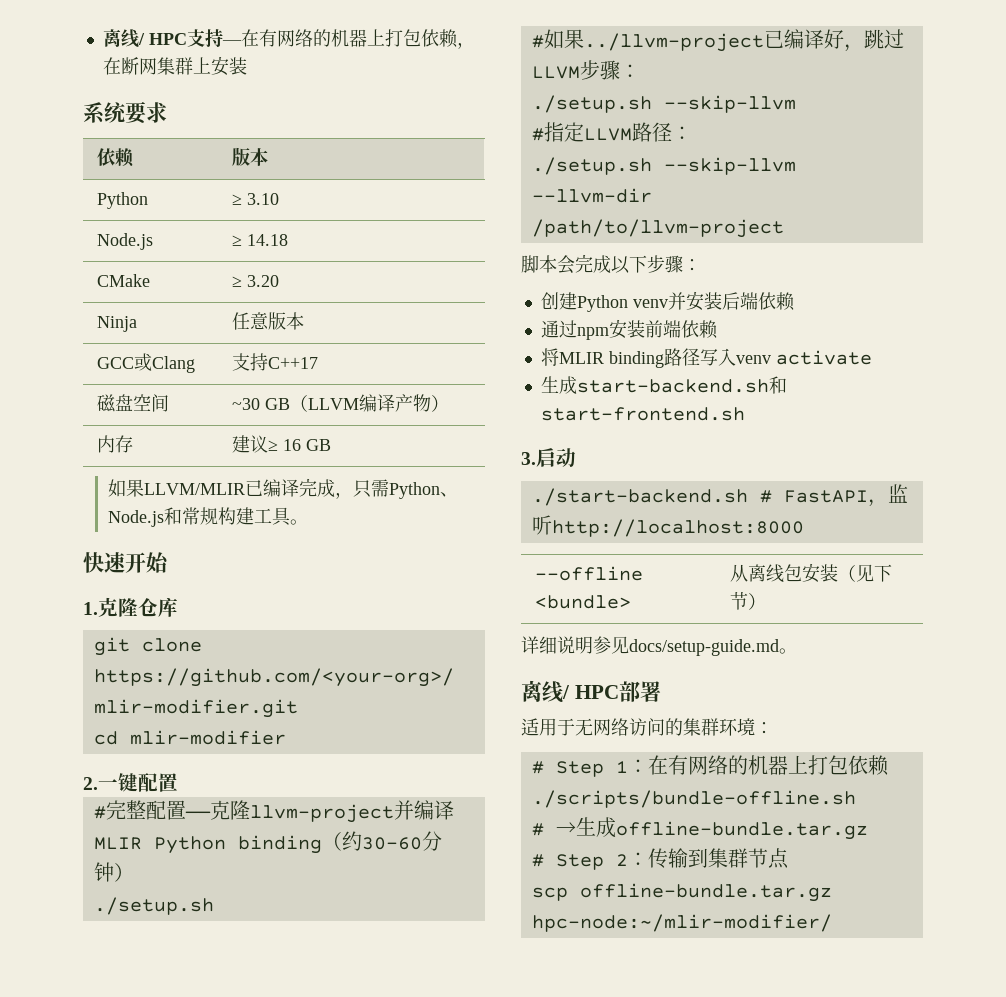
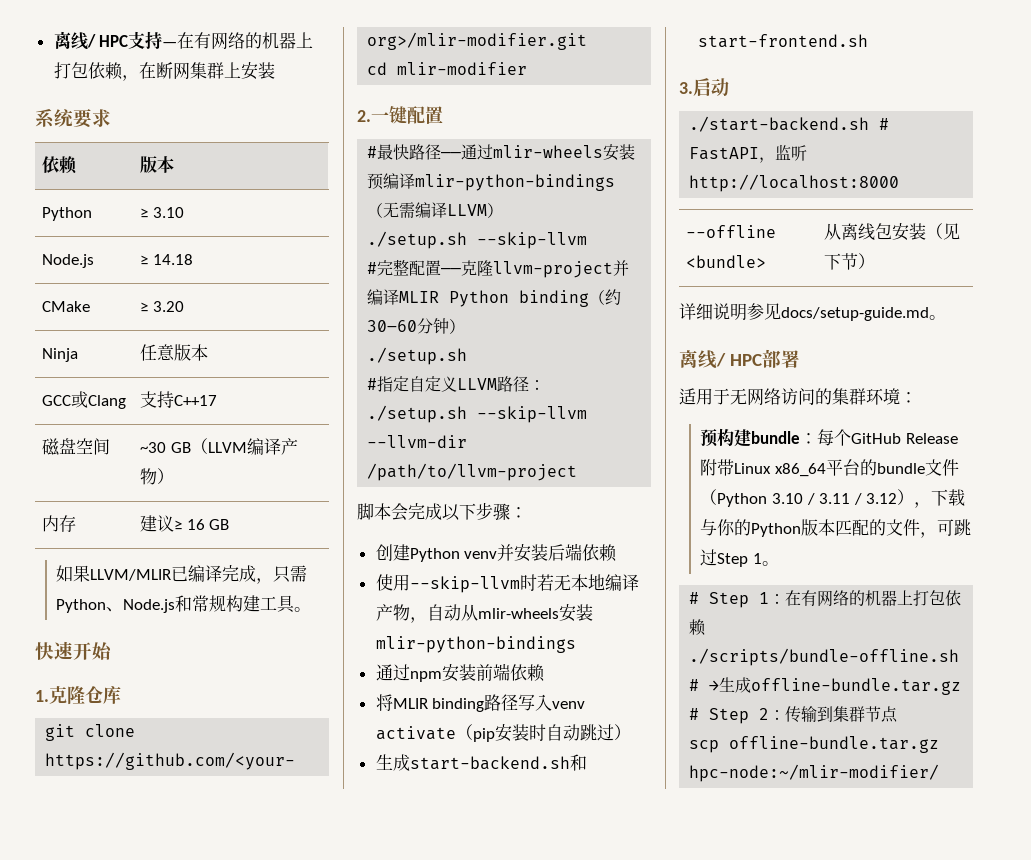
(178, 782) none -> [367,144,636,161] [367,173,616,191] [367,202,504,218] [367,231,588,249] // #最快路径——通过mlir-wheels安装预编译mlir-python-bindings（无需编译LLVM） // ./setup.sh --skip-llvm
[531,29,904,52] [531,60,640,80] [531,95,796,113] // #如果../llvm-project已编译好，跳过LLVM步骤： // ./setup.sh --skip-llvm -> (468, 356) none
(584, 132) none -> [409,376,458,392] 自定义
(795, 301) none -> [375,574,639,593] [375,604,593,623] [375,636,576,653] // 使用--skip-llvm时若无本地编译产物，自动从mlir-wheels安装mlir-python-bindings
(872, 357) none -> [455,724,631,742] （pip安装时自动跳过）
(773, 728) none -> [700,428,959,447] [700,459,960,477] [700,489,966,508] [700,519,972,538] [700,549,780,567] // 预构建bundle：每个GitHub Release附带Linux x86_64平台的bundle文件（Python 3.10 / 3.11 / 3.12），下载与你的Python版本匹配的文件，可跳过Step 1。

